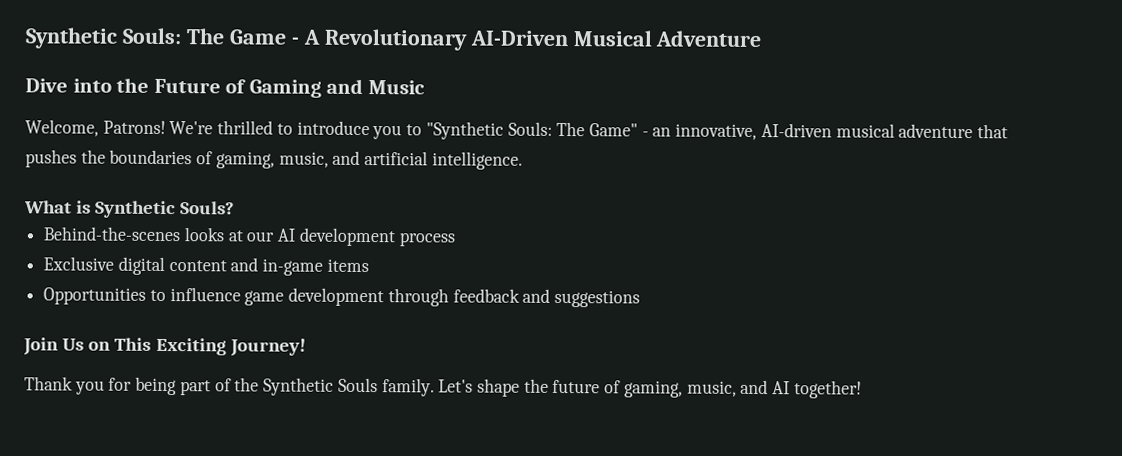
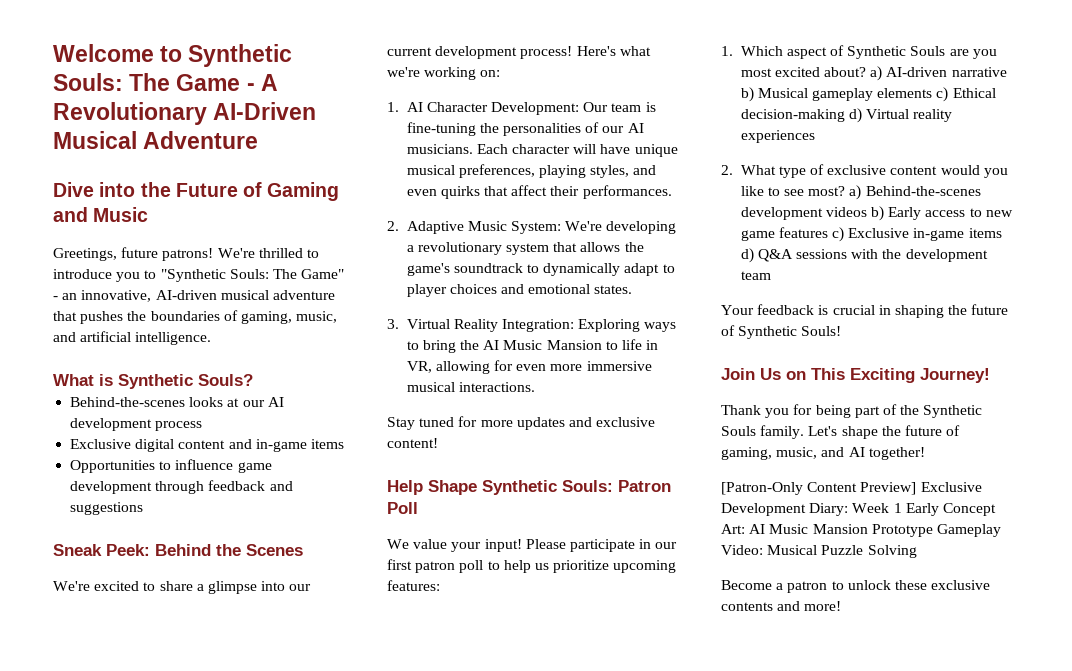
(25, 38) none -> [53,44,183,62] Welcome to
[25,119,166,137] Welcome, Patrons! -> [53,247,214,261] Greetings, future patrons!
(641, 298) none -> [53,544,303,556] [53,581,312,594] [387,46,651,59] [387,67,501,80] [387,102,656,115] [406,122,644,136] [406,144,678,157] [406,164,657,178] [406,185,672,199] [387,221,677,234] [406,242,644,255] [406,263,675,276] [406,284,633,297] [387,319,677,332] [406,339,659,353] [406,360,652,374] [406,382,535,392] [387,416,656,430] [387,438,438,448] [387,480,671,495] [387,502,418,514] [387,539,678,552] [387,559,677,573] [387,580,440,591] [721,45,997,59] [740,66,1007,81] [740,87,996,102] [740,108,953,123] [740,130,815,143] [721,164,1008,178] [740,185,981,200] [740,206,1013,221] [740,227,1002,242] [740,248,988,263] [740,271,771,280] [721,304,1009,318] [721,325,842,339] // Sneak Peek: Behind the Scenes // We're excited to share a glimpse into our current development process! Here's what we're working on: // 1. AI Character Development: Our team is fine-tuning the personalities of our AI musicians. Each character will have unique musical preferences, playing styles, and even quirks that affect their performances. // 2. Adaptive Music System: We're developing a revolutionary system that allows the game's soundtrack to dynamically adapt to player choices and emotional states. // 3. Virtual Reality Integration: Exploring ways to bring the AI Music Mansion to life in VR, allowing for even more immersive musical interactions. // Stay tuned for more updates and exclusive content! // Help Shape Synthetic Souls: Patron Poll // We value your input! Please participate in our first patron poll to help us prioritize upcoming features: // 1. Which aspect of Synthetic Souls are you most excited about? a) AI-driven narrative b) Musical gameplay elements c) Ethical decision-making d) Virtual reality experiences // 2. What type of exclusive content would you like to see most? a) Behind-the-scenes development videos b) Early access to new game features c) Exclusive in-game items d) Q&A sessions with the development team // Your feedback is crucial in shaping the future of Synthetic Souls!
(862, 389) none -> [721,482,982,495] [721,503,996,516] [721,524,1001,537] [721,545,917,558] [721,580,991,593] [721,601,842,611] // [Patron-Only Content Preview] Exclusive Development Diary: Week 1 Early Concept Art: AI Music Mansion Prototype Gameplay Video: Musical Puzzle Solving // Become a patron to unlock these exclusive contents and more!

